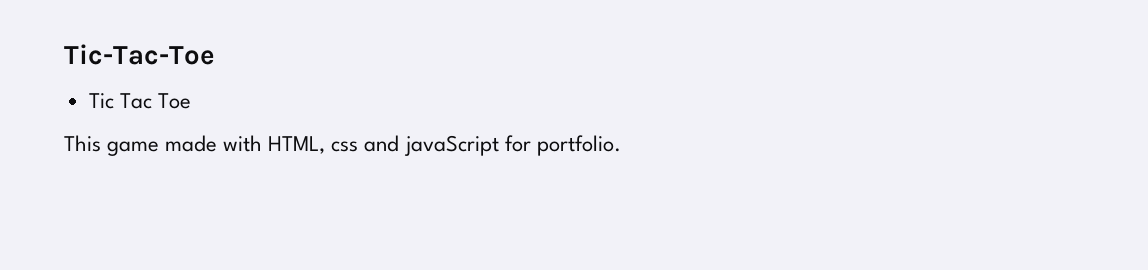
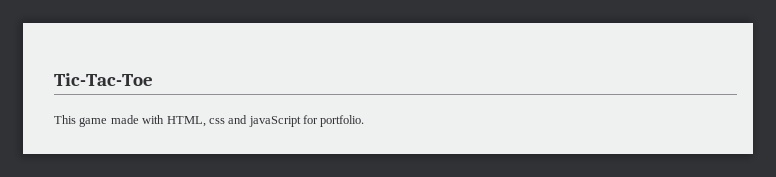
[88,93,191,109] // Tic Tac Toe -> (153, 79) none

